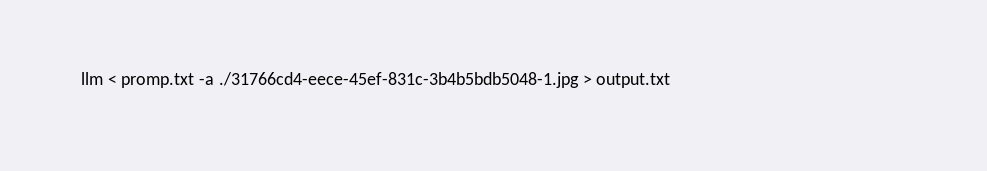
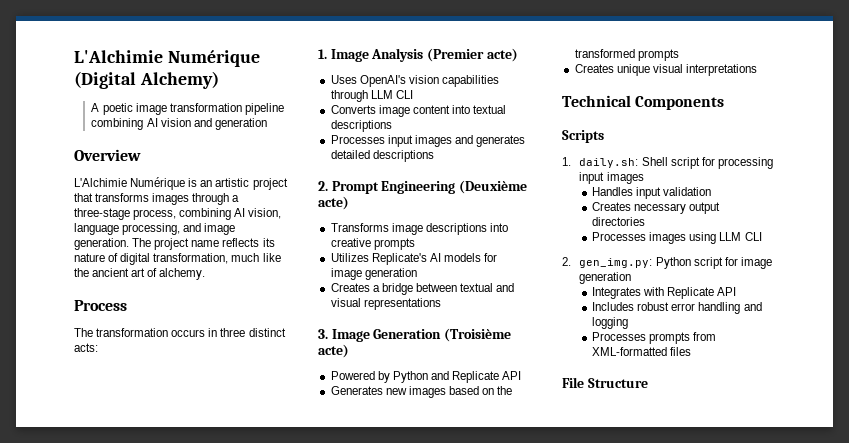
[81,72,671,88] llm < promp.txt -a ./31766cd4-eece-45ef-831c-3b4b5bdb5048-1.jpg > output.txt -> [74,50,260,67] [74,71,219,89] [91,103,284,115] [91,118,267,130] [74,149,141,161] [74,177,288,190] [74,193,240,205] [74,208,282,220] [74,223,236,235] [74,238,275,250] [74,253,281,265] [74,268,206,280] [74,300,127,311] [74,328,286,337] [74,343,98,352] [318,48,518,62] [330,75,499,87] [330,90,413,102] [330,105,507,117] [330,120,392,132] [330,135,526,147] [330,150,434,162] [318,180,527,194] [318,196,349,210] [330,223,508,235] [330,238,415,250] [330,253,498,265] [330,268,417,280] [330,283,515,295] [330,298,441,310] [318,328,511,342] [318,344,349,358] [330,371,522,383] [330,386,513,398] [574,49,679,61] [574,64,757,76] [562,95,725,110] [562,130,604,143] [562,157,773,169] [579,172,644,184] [592,187,712,199] [592,202,721,214] [592,217,646,226] [592,232,762,244] [562,257,772,269] [579,272,632,284] [592,287,737,299] [592,302,762,314] [592,317,629,329] [592,332,717,344] [592,347,692,356] [562,377,648,388] L'Alchimie Numérique (Digital Alchemy) // A poetic image transformation pipeline combining AI vision and generation // Overview // L'Alchimie Numérique is an artistic project that transforms images through a three-stage process, combining AI vision, language processing, and image generation. The project name reflects its nature of digital transformation, much like the ancient art of alchemy. // Process // The transformation occurs in three distinct acts: // 1. Image Analysis (Premier acte) // Uses OpenAI's vision capabilities through LLM CLI // Converts image content into textual descriptions // Processes input images and generates detailed descriptions // 2. Prompt Engineering (Deuxième acte) // Transforms image descriptions into creative prompts // Utilizes Replicate's AI models for image generation // Creates a bridge between textual and visual representations // 3. Image Generation (Troisième acte) // Powered by Python and Replicate API // Generates new images based on the transformed prompts // Creates unique visual interpretations // Technical Components // Scripts // 1. daily.sh: Shell script for processing input images // Handles input validation // Creates necessary output directories // Processes images using LLM CLI // 2. gen_img.py: Python script for image generation // Integrates with Replicate API // Includes robust error handling and logging // Processes prompts from XML-formatted files // File Structure

